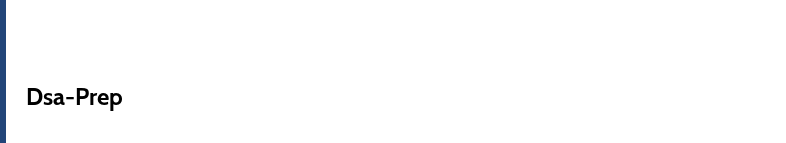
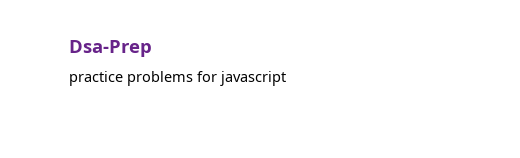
(123, 99) none -> [69,71,286,86] // practice problems for javascript

